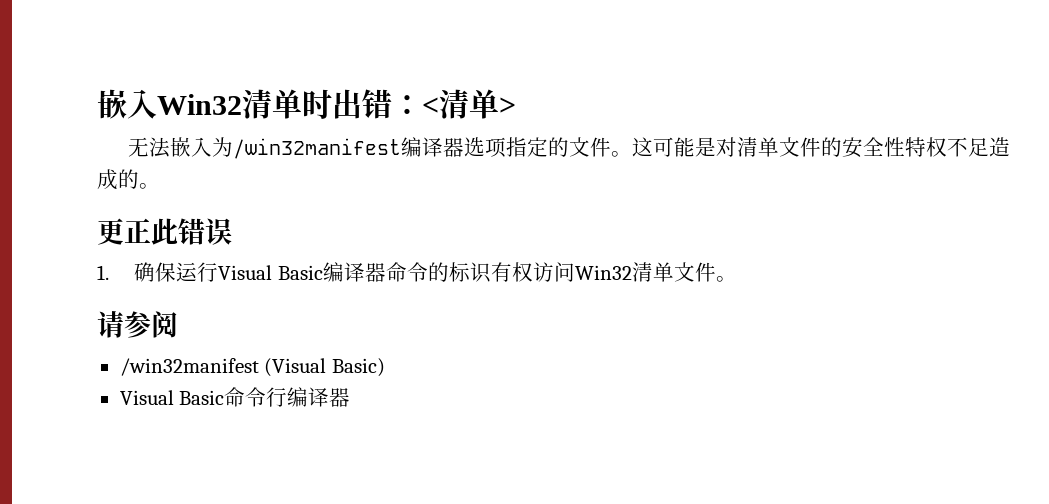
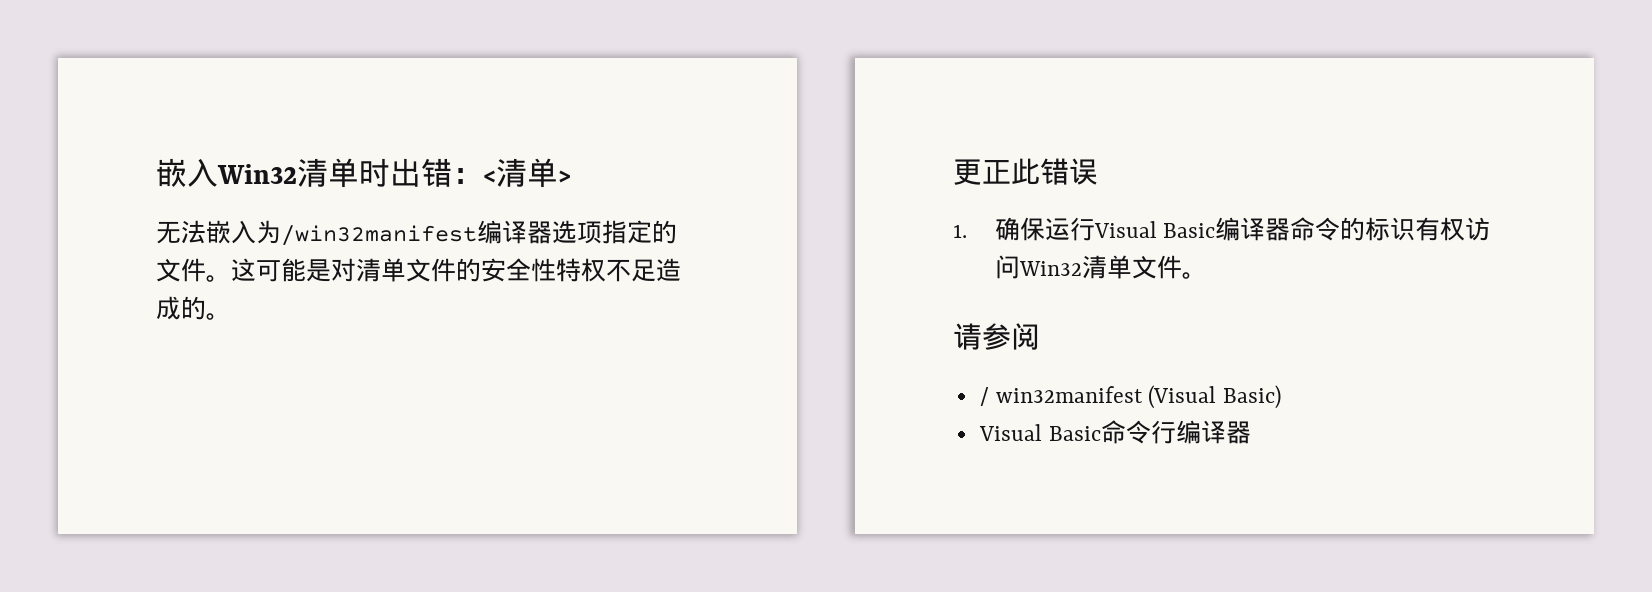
[119,358,259,376] /win32manifest -> [979,386,1143,406] / win32manifest

